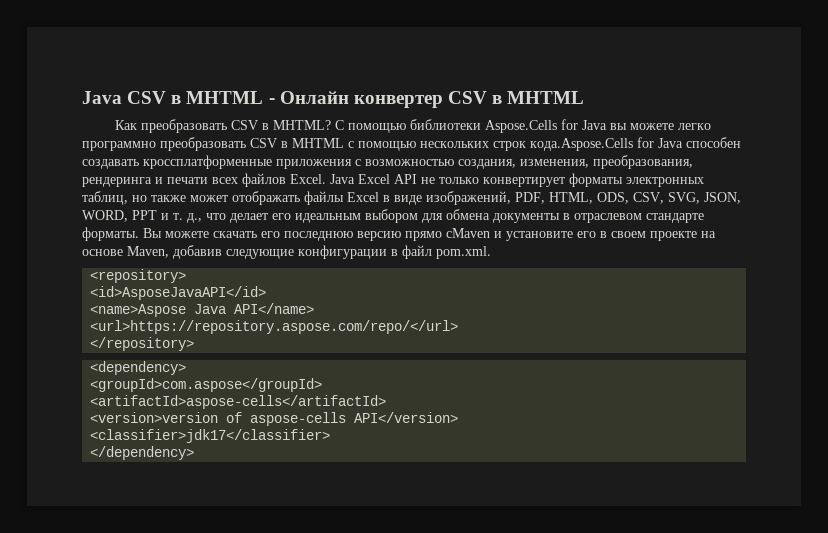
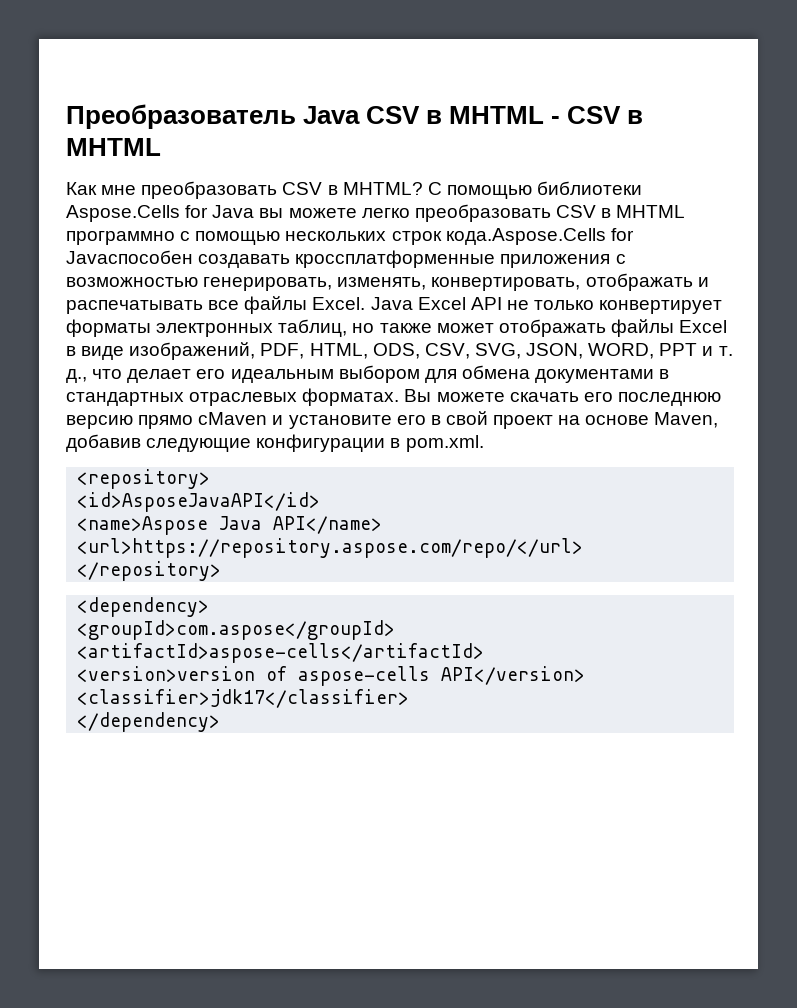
(82, 97) none -> [66,104,296,129] Преобразователь
[279,91,443,108] Онлайн конвертер -> (561, 120) none
(137, 125) none -> [101,185,137,195] мне
[82,141,156,151] программно -> (410, 213) none
(344, 143) none -> [66,231,175,245] программно
[658,137,741,148] Java способен -> [66,250,193,264] Javaспособен
[458,155,693,169] [82,173,286,187] создания, изменения, преобразования, рендеринга и печати всех файлов -> [203,273,709,291] [66,296,308,314] генерировать, изменять, конвертировать, отображать и распечатывать все файлы
[493,213,704,223] [82,227,139,241] документы в отраслевом стандарте форматы. -> [535,369,670,383] [66,388,400,406] документами в стандартных отраслевых форматах.
[611,231,697,241] своем проекте -> [445,411,554,429] свой проект
[402,245,432,259] файл -> (401, 443) none

